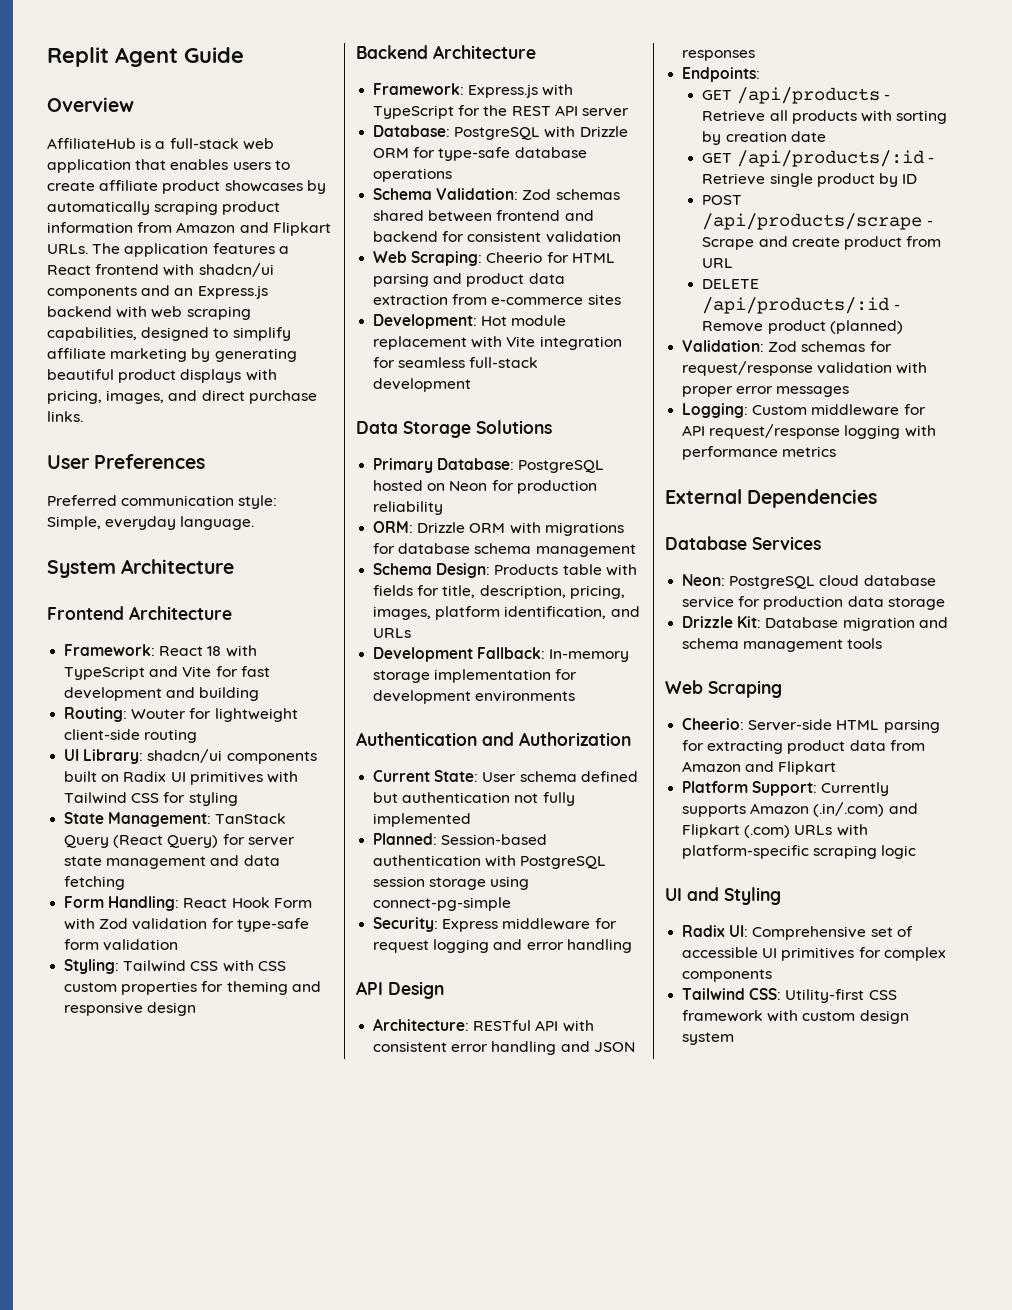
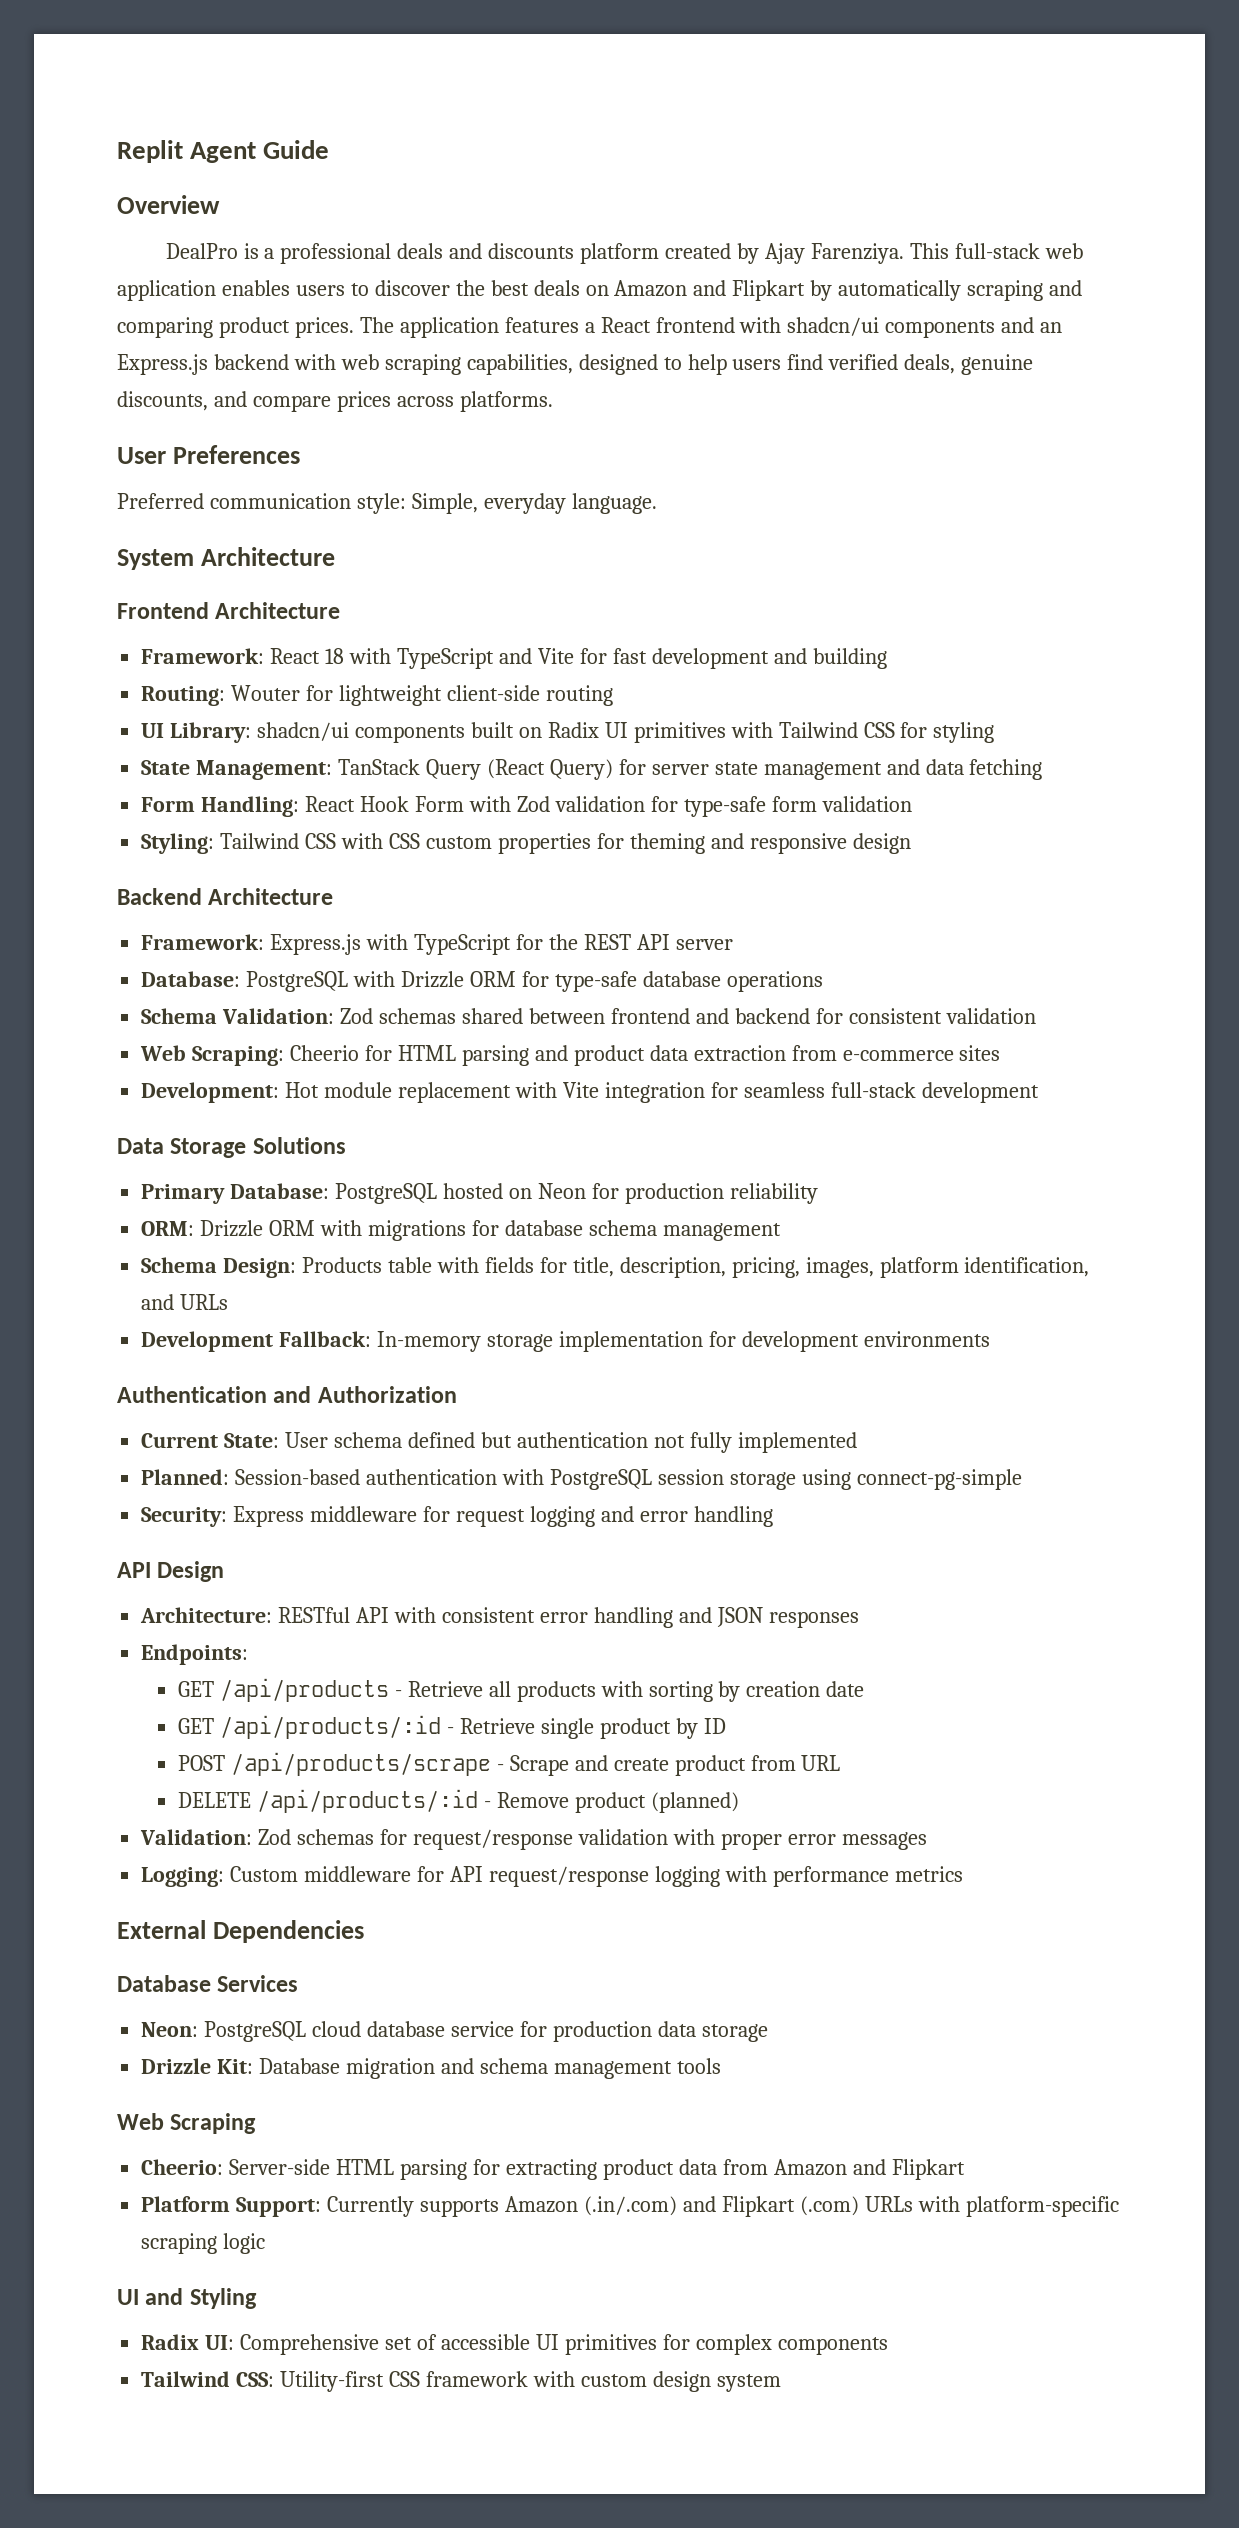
[47,138,136,149] AffiliateHub -> [165,243,238,259] DealPro
(166, 145) none -> [280,243,949,264] professional deals and discounts platform created by Ajay Farenziya. This
[135,159,167,170] that -> (216, 290) none
[47,180,326,194] [47,201,281,215] [47,222,331,236] [47,244,88,254] create affiliate product showcases by automatically scraping product information from Amazon and Flipkart URLs. -> [374,280,1083,301] [117,317,354,338] discover the best deals on Amazon and Flipkart by automatically scraping and comparing product prices.
[232,327,291,341] [47,348,297,362] [47,369,277,383] [47,390,317,404] [47,411,83,422] simplify affiliate marketing by generating beautiful product displays with pricing, images, and direct purchase links. -> [687,354,1034,375] [117,391,553,412] help users find verified deals, genuine discounts, and compare prices across platforms.

